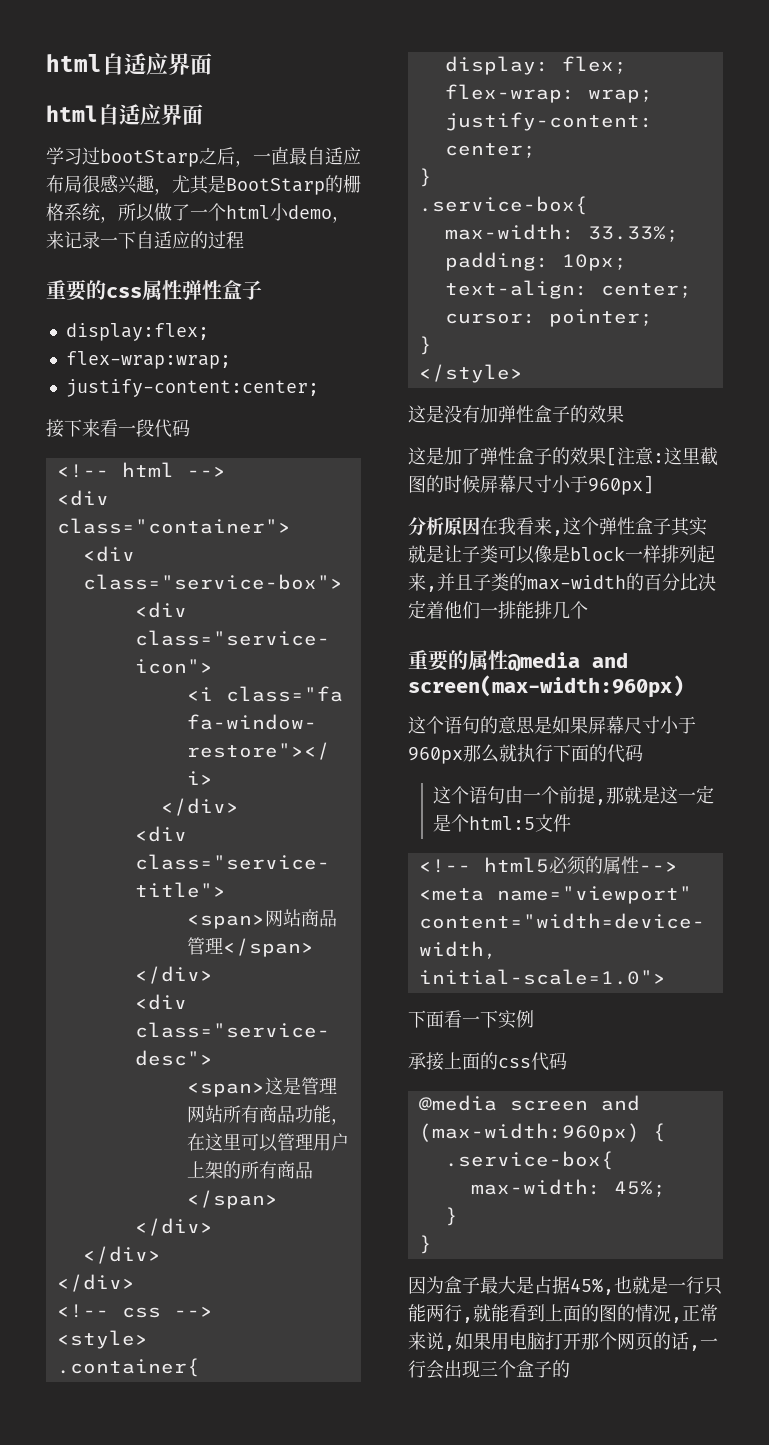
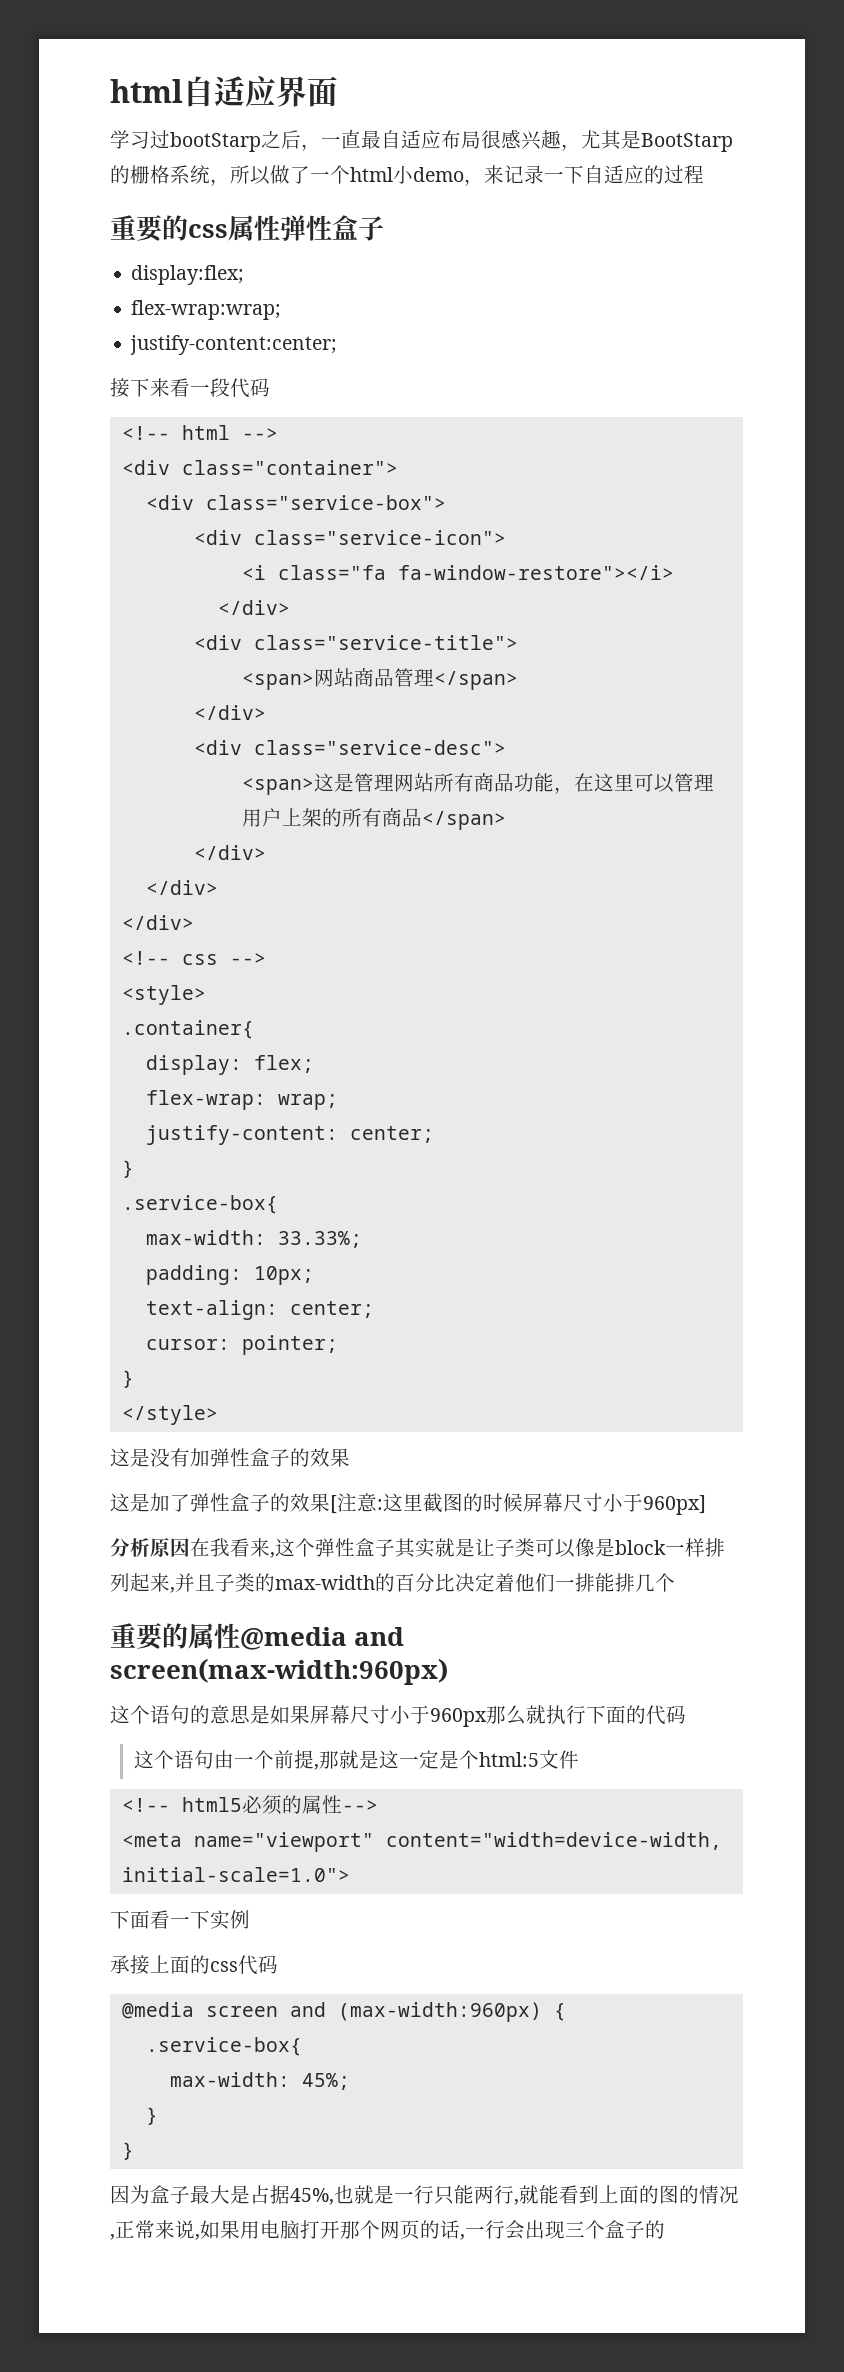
[46,53,212,75] [46,104,203,125] html自适应界面 // html自适应界面 -> [110,76,338,107] html自适应界面

